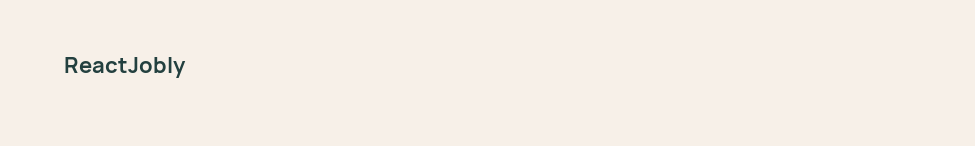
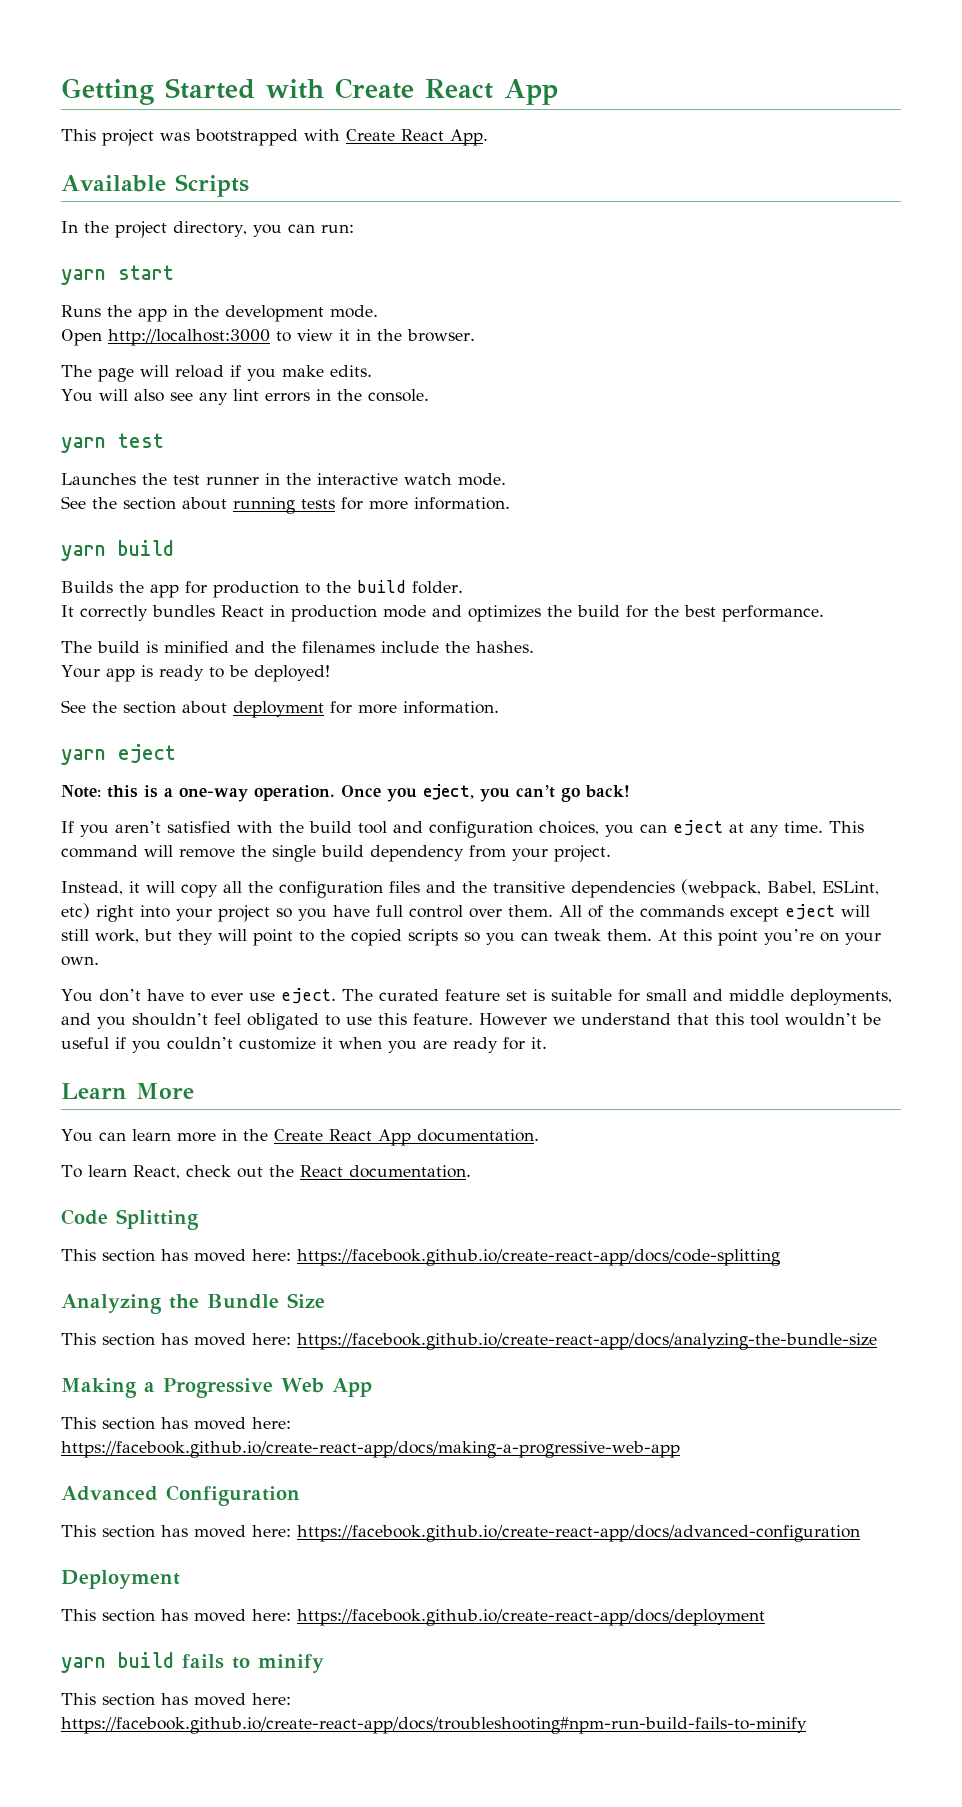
[64,57,186,78] ReactJobly -> [61,78,558,105] [61,129,488,146] [61,174,249,197] [61,221,354,238] [61,265,174,285] [61,305,378,322] [61,329,475,346] [61,365,372,382] [61,389,429,405] [61,433,164,453] [61,473,506,486] [61,496,510,514] [61,540,174,561] [61,580,463,598] [61,605,824,622] [61,641,534,653] [61,665,330,682] [61,700,499,718] [61,744,176,765] [61,784,630,802] [61,820,864,838] [61,845,611,862] [61,879,879,898] [61,903,870,922] [61,929,881,946] [61,956,99,966] [61,988,892,1006] [61,1013,881,1030] [61,1037,547,1053] [61,1083,194,1099] [61,1129,539,1146] [61,1165,471,1179] [61,1209,199,1230] [61,1249,780,1266] [61,1293,325,1314] [61,1333,877,1350] [61,1378,372,1398] [61,1417,291,1430] [61,1441,680,1458] [61,1485,300,1506] [61,1525,860,1542] [61,1570,180,1589] [61,1609,765,1626] [61,1652,324,1673] [61,1693,291,1706] [61,1717,807,1734] Getting Started with Create React App // This project was bootstrapped with Create React App. // Available Scripts // In the project directory, you can run: // yarn start // Runs the app in the development mode. // Open http://localhost:3000 to view it in the browser. // The page will reload if you make edits. // You will also see any lint errors in the console. // yarn test // Launches the test runner in the interactive watch mode. // See the section about running tests for more information. // yarn build // Builds the app for production to the build folder. // It correctly bundles React in production mode and optimizes the build for the best performance. // The build is minified and the filenames include the hashes. // Your app is ready to be deployed! // See the section about deployment for more information. // yarn eject // Note: this is a one-way operation. Once you eject, you can’t go back! // If you aren’t satisfied with the build tool and configuration choices, you can eject at any time. This command will remove the single build dependency from your project. // Instead, it will copy all the configuration files and the transitive dependencies (webpack, Babel, ESLint, etc) right into your project so you have full control over them. All of the commands except eject will still work, but they will point to the copied scripts so you can tweak them. At this point you’re on your own. // You don’t have to ever use eject. The curated feature set is suitable for small and middle deployments, and you shouldn’t feel obligated to use this feature. However we understand that this tool wouldn’t be useful if you couldn’t customize it when you are ready for it. // Learn More // You can learn more in the Create React App documentation. // To learn React, check out the React documentation. // Code Splitting // This section has moved here: https://facebook.github.io/create-react-app/docs/code-splitting // Analyzing the Bundle Size // This section has moved here: https://facebook.github.io/create-react-app/docs/analyzing-the-bundle-size // Making a Progressive Web App // This section has moved here: https://facebook.github.io/create-react-app/docs/making-a-progressive-web-app // Advanced Configuration // This section has moved here: https://facebook.github.io/create-react-app/docs/advanced-configuration // Deployment // This section has moved here: https://facebook.github.io/create-react-app/docs/deployment // yarn build fails to minify // This section has moved here: https://facebook.github.io/create-react-app/docs/troubleshooting#npm-run-build-fails-to-minify

